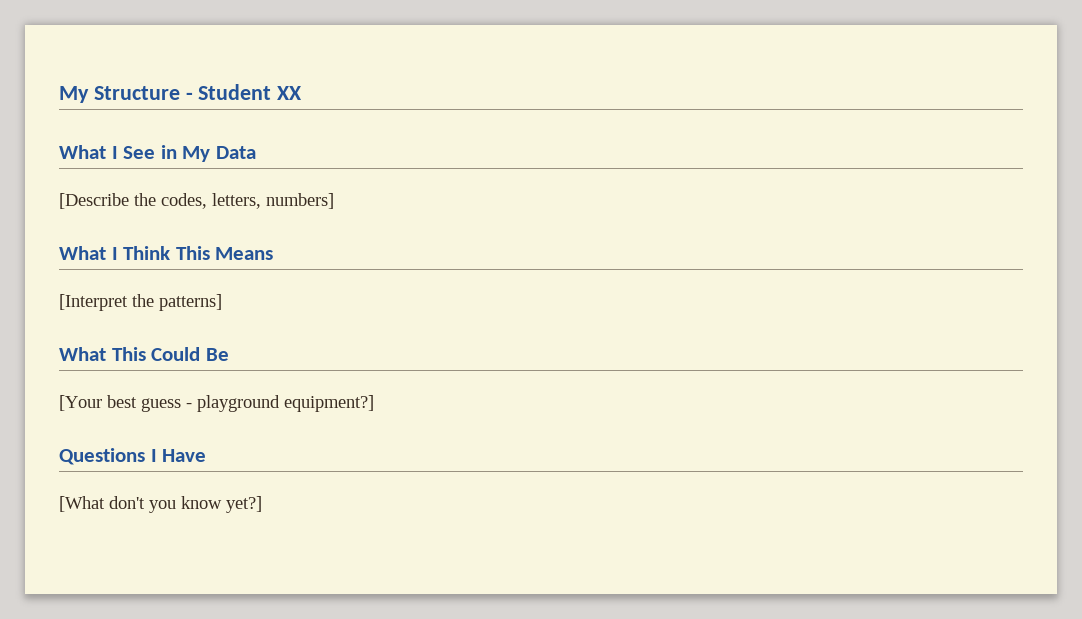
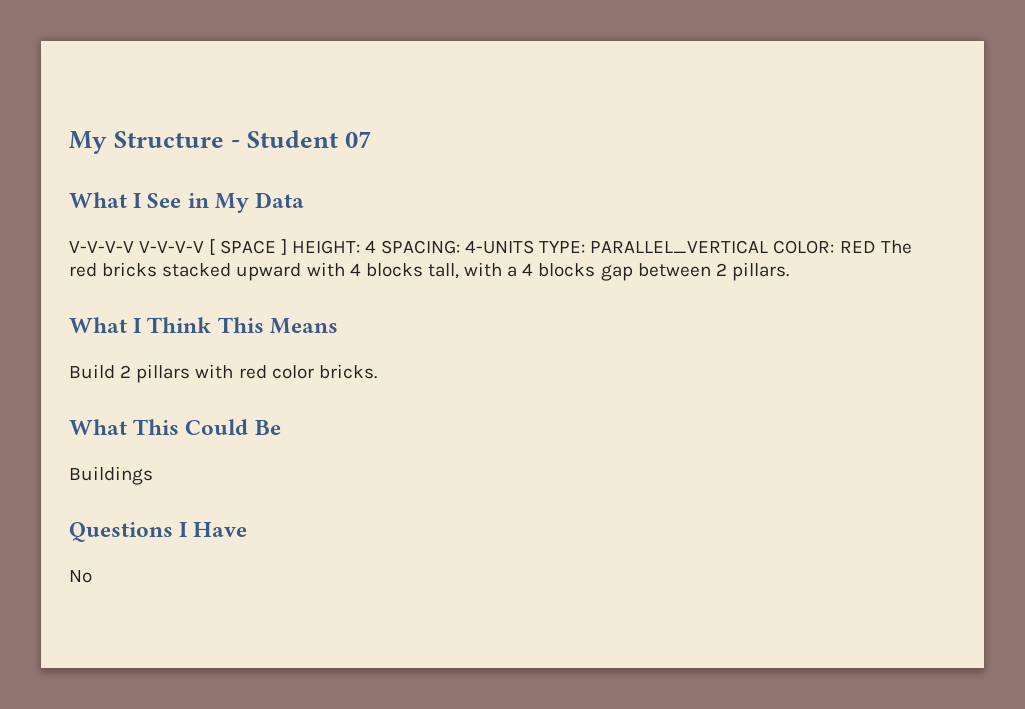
[277,86,303,100] XX -> [345,131,372,148] 07
[59,193,334,209] [Describe the codes, letters, numbers] -> [69,239,912,255] [69,262,789,281] V-V-V-V V-V-V-V [ SPACE ] HEIGHT: 4 SPACING: 4-UNITS TYPE: PARALLEL_VERTICAL COLOR: RED The red bricks stacked upward with 4 blocks tall, with a 4 blocks gap between 2 pillars.
[59,294,222,311] [59,347,229,361] [59,395,374,412] [59,448,207,465] [59,496,262,513] [Interpret the patterns] // What This Could Be // [Your best guess - playground equipment?] // Questions I Have // [What don't you know yet?] -> [69,364,377,383] [69,419,281,435] [69,466,153,485] [69,522,248,542] [69,570,92,583] Build 2 pillars with red color bricks. // What This Could Be // Buildings // Questions I Have // No

